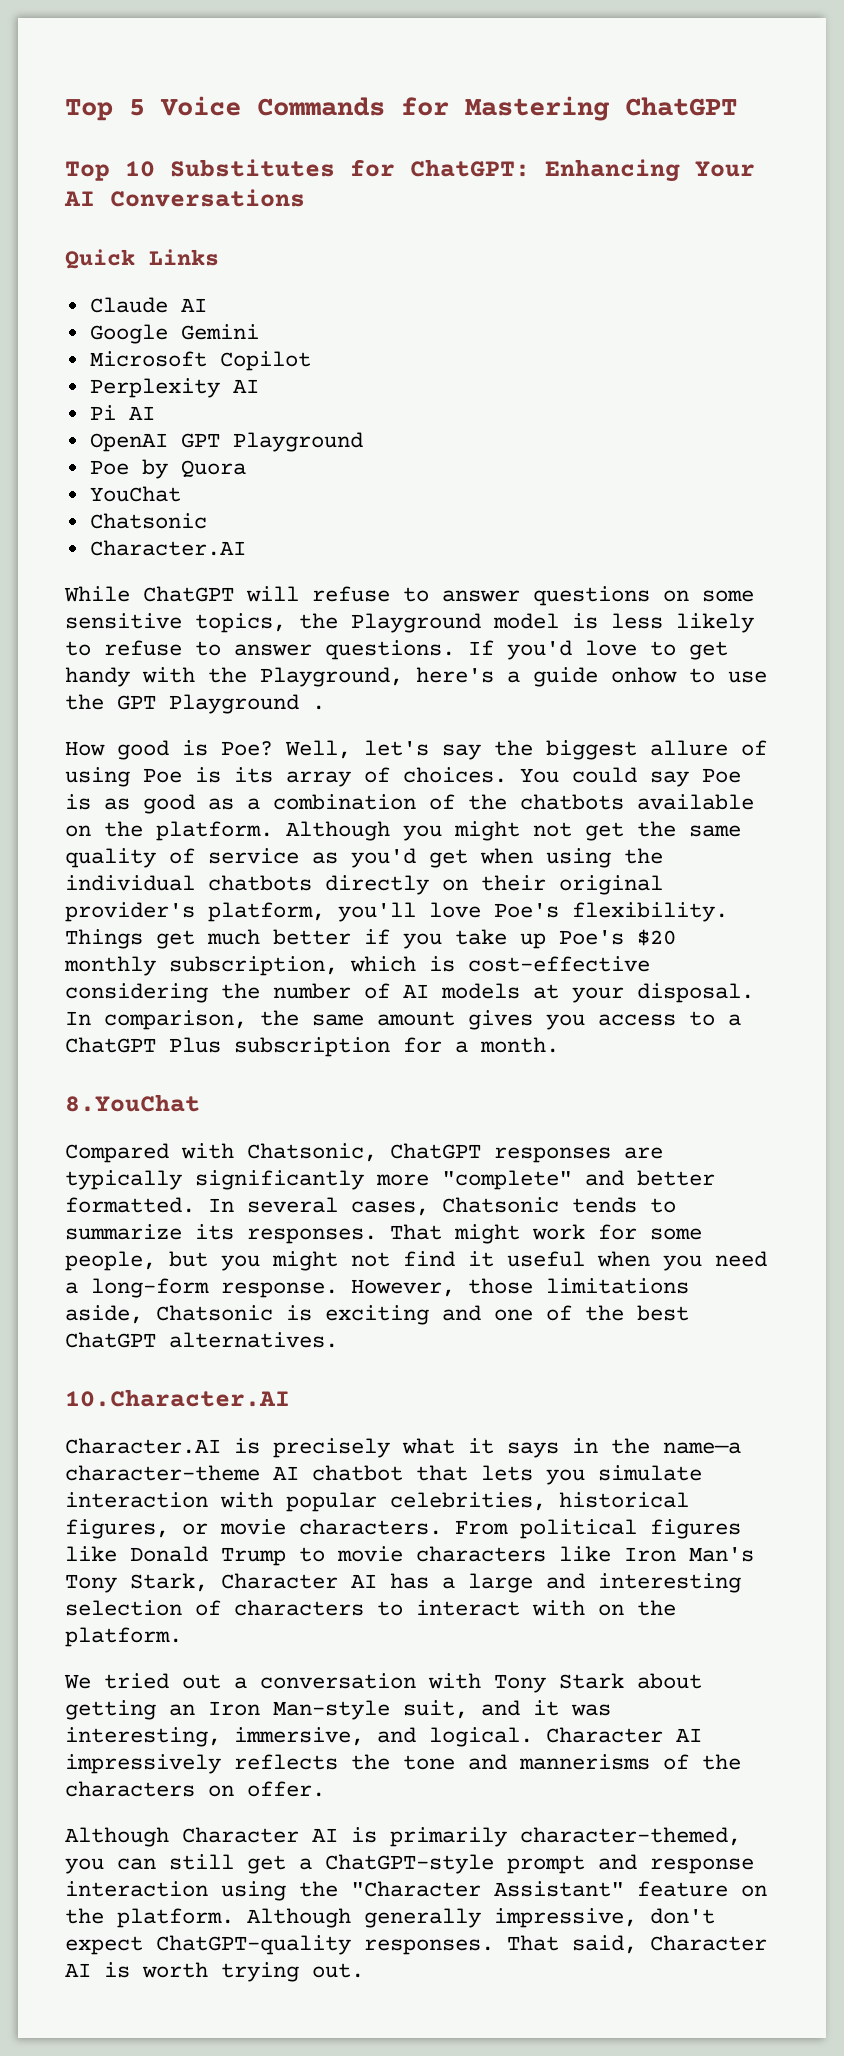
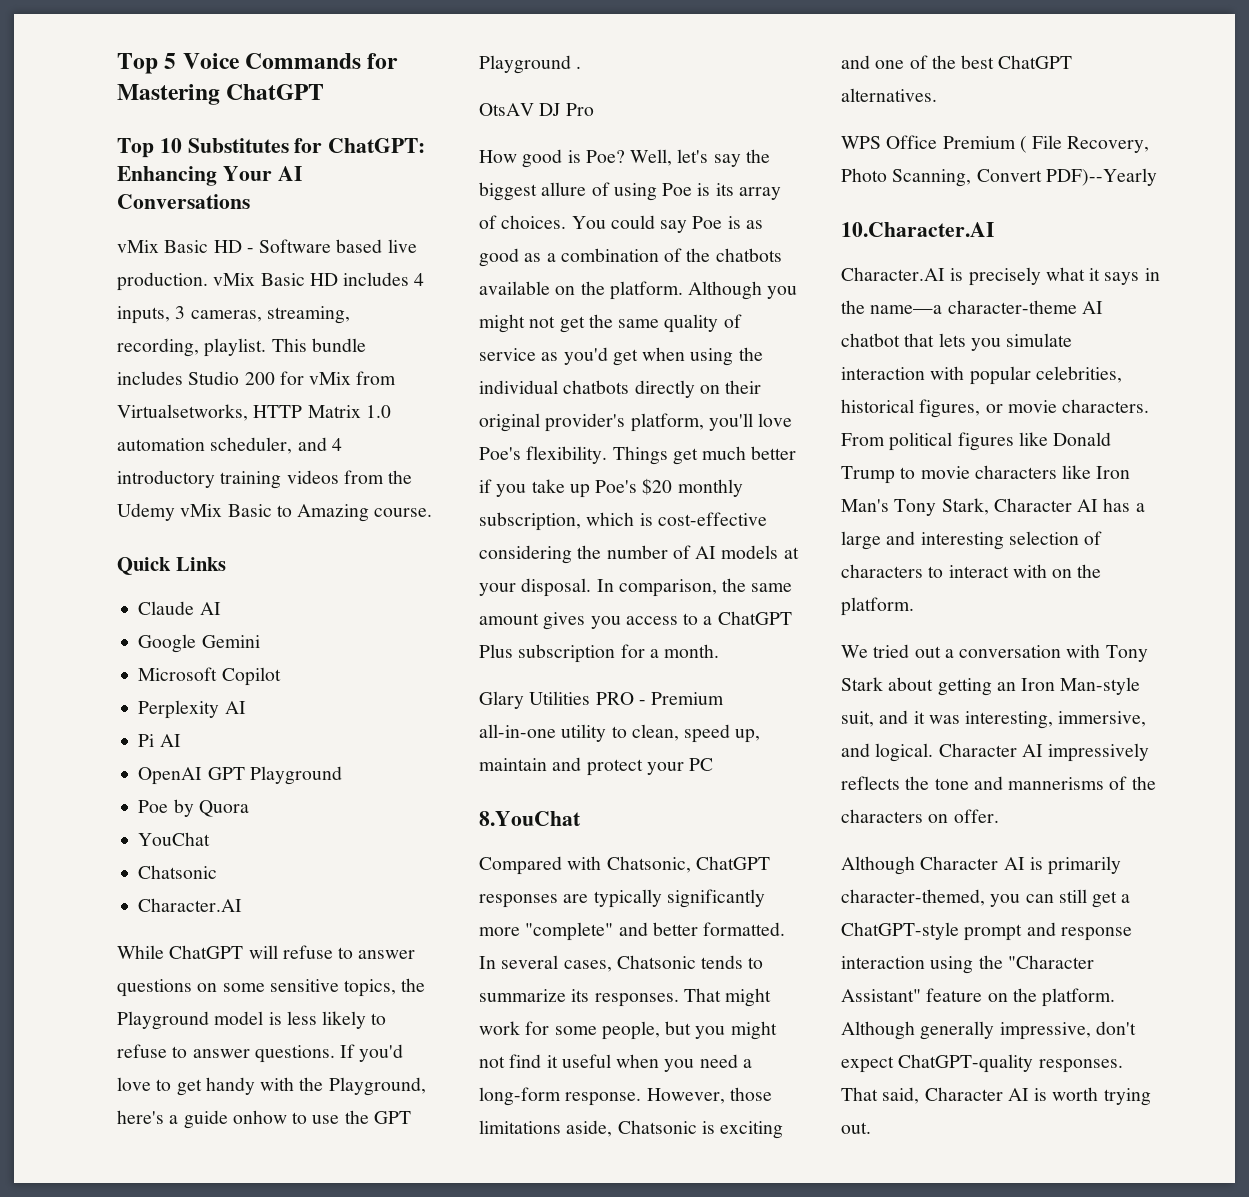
(305, 198) none -> [117,239,417,253] [117,272,425,291] [117,306,350,324] [117,338,366,357] [117,371,397,385] [117,404,391,421] [117,437,342,454] [117,470,413,489] [117,503,433,522] // vMix Basic HD - Software based live production. vMix Basic HD includes 4 inputs, 3 cameras, streaming, recording, playlist. This bundle includes Studio 200 for vMix from Virtualsetworks, HTTP Matrix 1.0 automation scheduler, and 4 introductory training videos from the Udemy vMix Basic to Amazing course.
(325, 707) none -> [479,103,594,116] // OtsAV DJ Pro
(559, 1045) none -> [479,691,725,709] [479,724,761,743] [479,757,714,776] // Glary Utilities PRO - Premium all-in-one utility to clean, speed up, maintain and protect your PC
(338, 1340) none -> [841,135,1150,153] [841,168,1157,187] // WPS Office Premium ( File Recovery, Photo Scanning, Convert PDF)--Yearly

